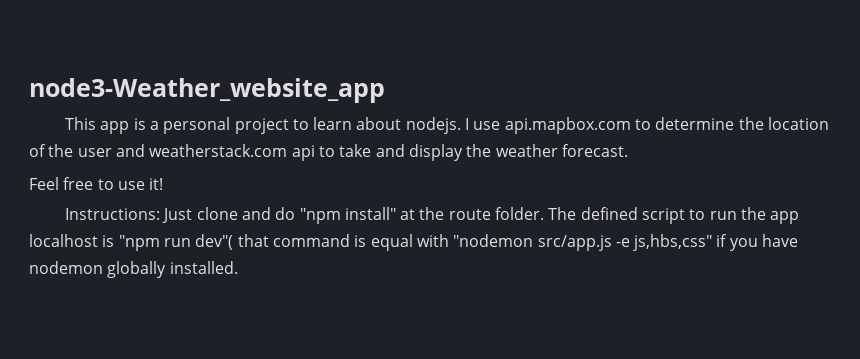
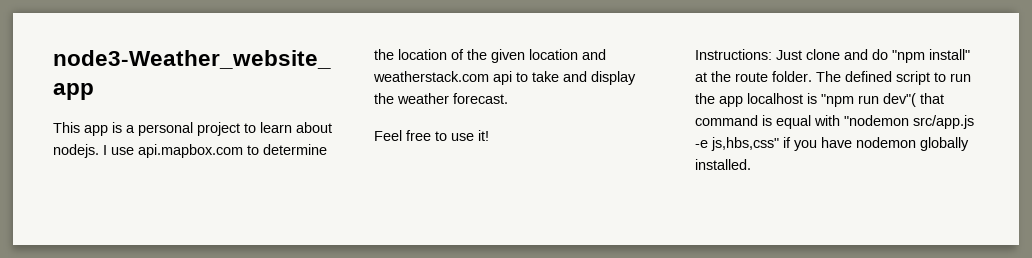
[77,148,112,157] user -> [491,49,578,63] given location

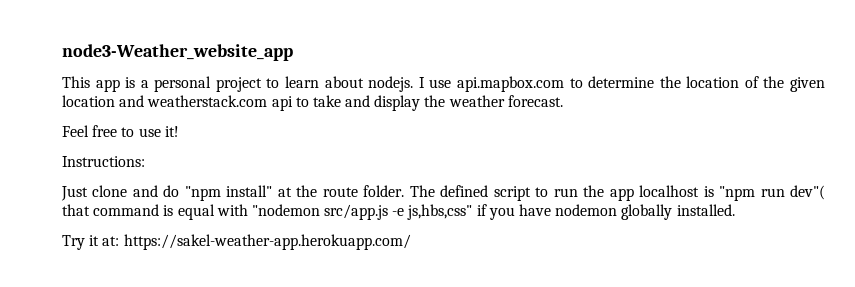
(772, 54) none -> (145, 161) //
(751, 164) none -> [62,234,411,250] // Try it at: https://sakel-weather-app.herokuapp.com/

